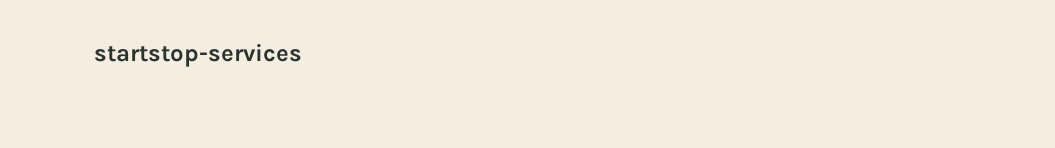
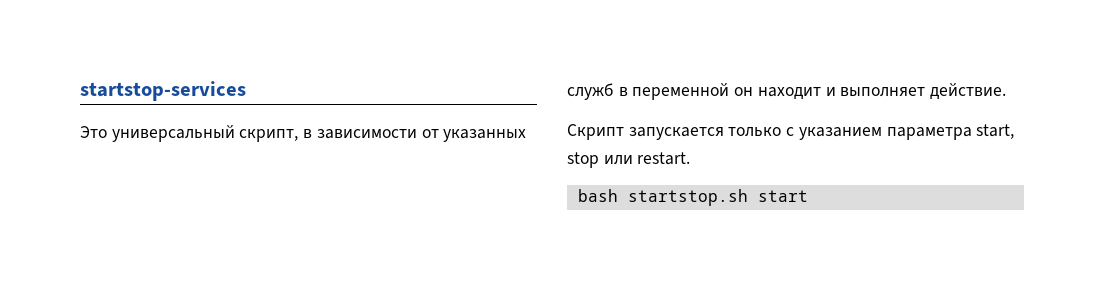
(302, 55) none -> [80,125,527,142] [567,83,1007,100] [567,124,1015,140] [567,152,691,168] [577,189,808,206] // Это универсальный скрипт, в зависимости от указанных служб в переменной он находит и выполняет действие. // Скрипт запускается только с указанием параметра start, stop или restart. // bash startstop.sh start

